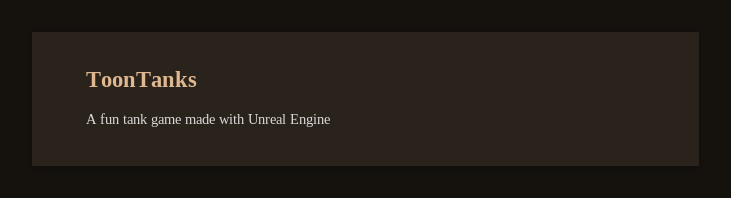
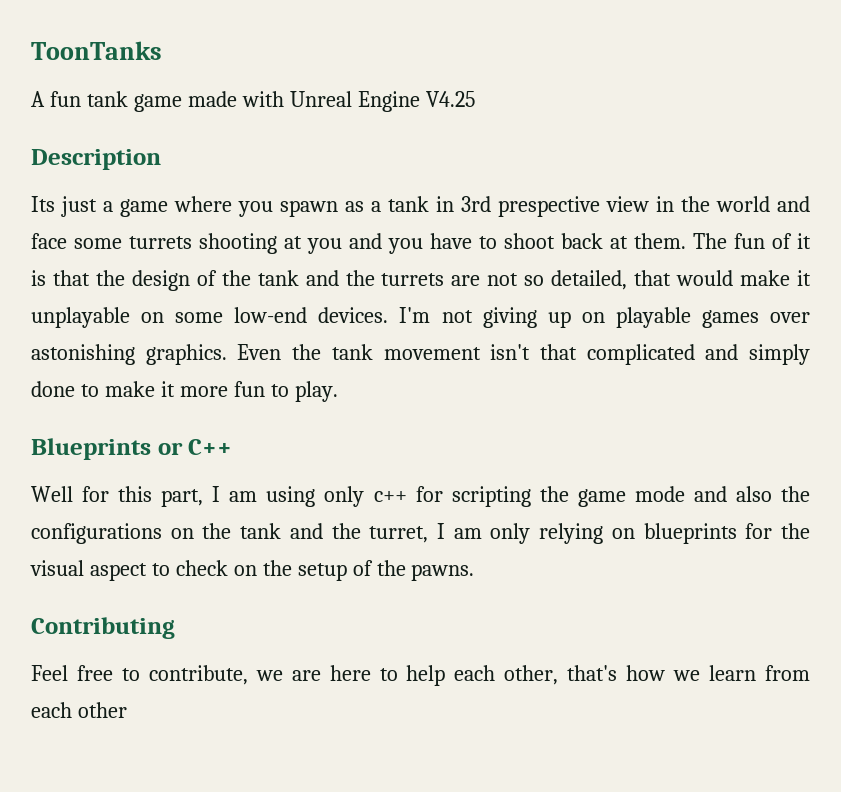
(330, 120) none -> [425,91,475,107] [31,149,161,170] [31,196,810,217] [31,233,811,254] [31,270,812,291] [31,307,811,328] [31,344,810,365] [31,381,338,402] [31,438,233,460] [31,486,810,507] [31,523,810,544] [30,560,475,581] [31,617,175,639] [31,665,810,686] [31,702,127,718] V4.25 // Description // Its just a game where you spawn as a tank in 3rd prespective view in the world and face some turrets shooting at you and you have to shoot back at them. The fun of it is that the design of the tank and the turrets are not so detailed, that would make it unplayable on some low-end devices. I'm not giving up on playable games over astonishing graphics. Even the tank movement isn't that complicated and simply done to make it more fun to play. // Blueprints or C++ // Well for this part, I am using only c++ for scripting the game mode and also the configurations on the tank and the turret, I am only relying on blueprints for the visual aspect to check on the setup of the pawns. // Contributing // Feel free to contribute, we are here to help each other, that's how we learn from each other

